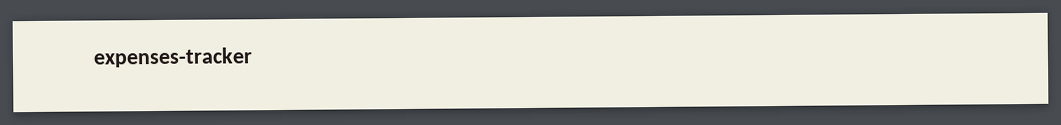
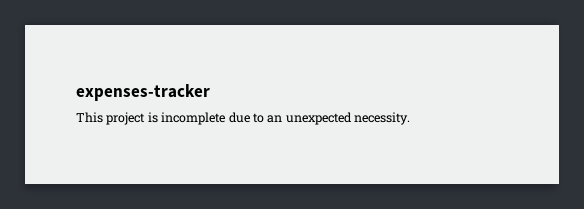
(253, 57) none -> [76,112,410,125] // This project is incomplete due to an unexpected necessity.

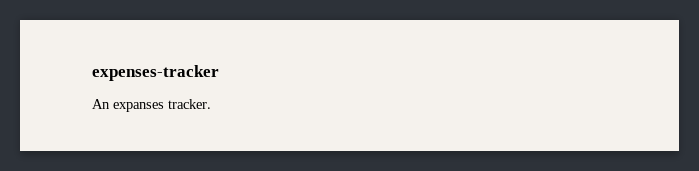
[76,112,410,125] This project is incomplete due to an unexpected necessity. -> [92,99,211,112] An expanses tracker.

